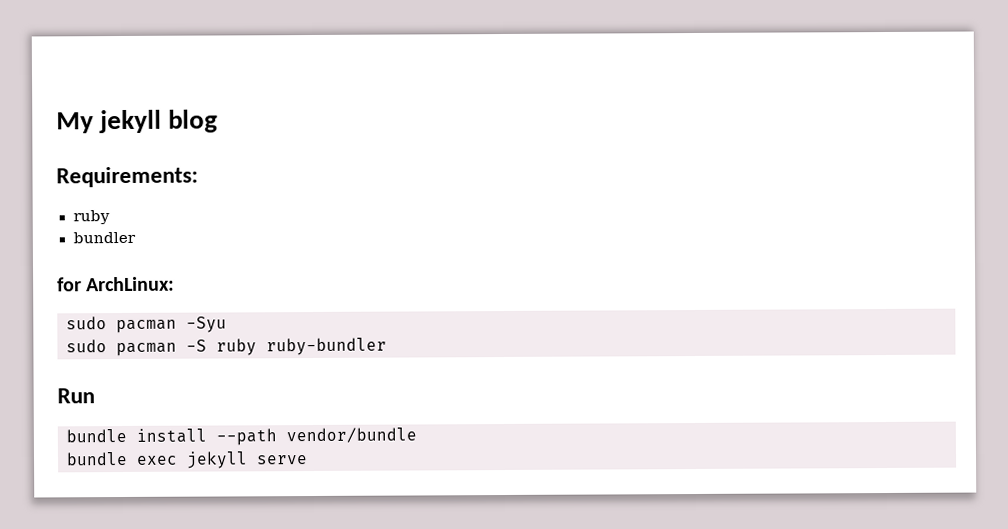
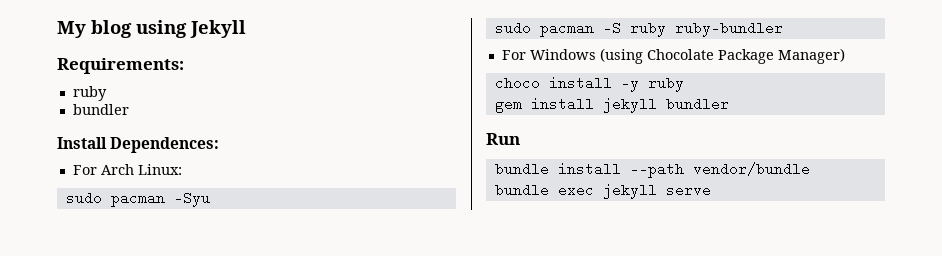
[99,109,163,134] jekyll -> (86, 29) none
(219, 121) none -> [136,20,246,38] using Jekyll
[57,276,176,292] for ArchLinux: -> [57,137,220,153] [72,164,182,175] Install Dependences: // For Arch Linux:
(387, 346) none -> [501,48,845,64] [494,76,684,92] [494,97,729,113] // For Windows (using Chocolate Package Manager) // choco install -y ruby // gem install jekyll bundler

